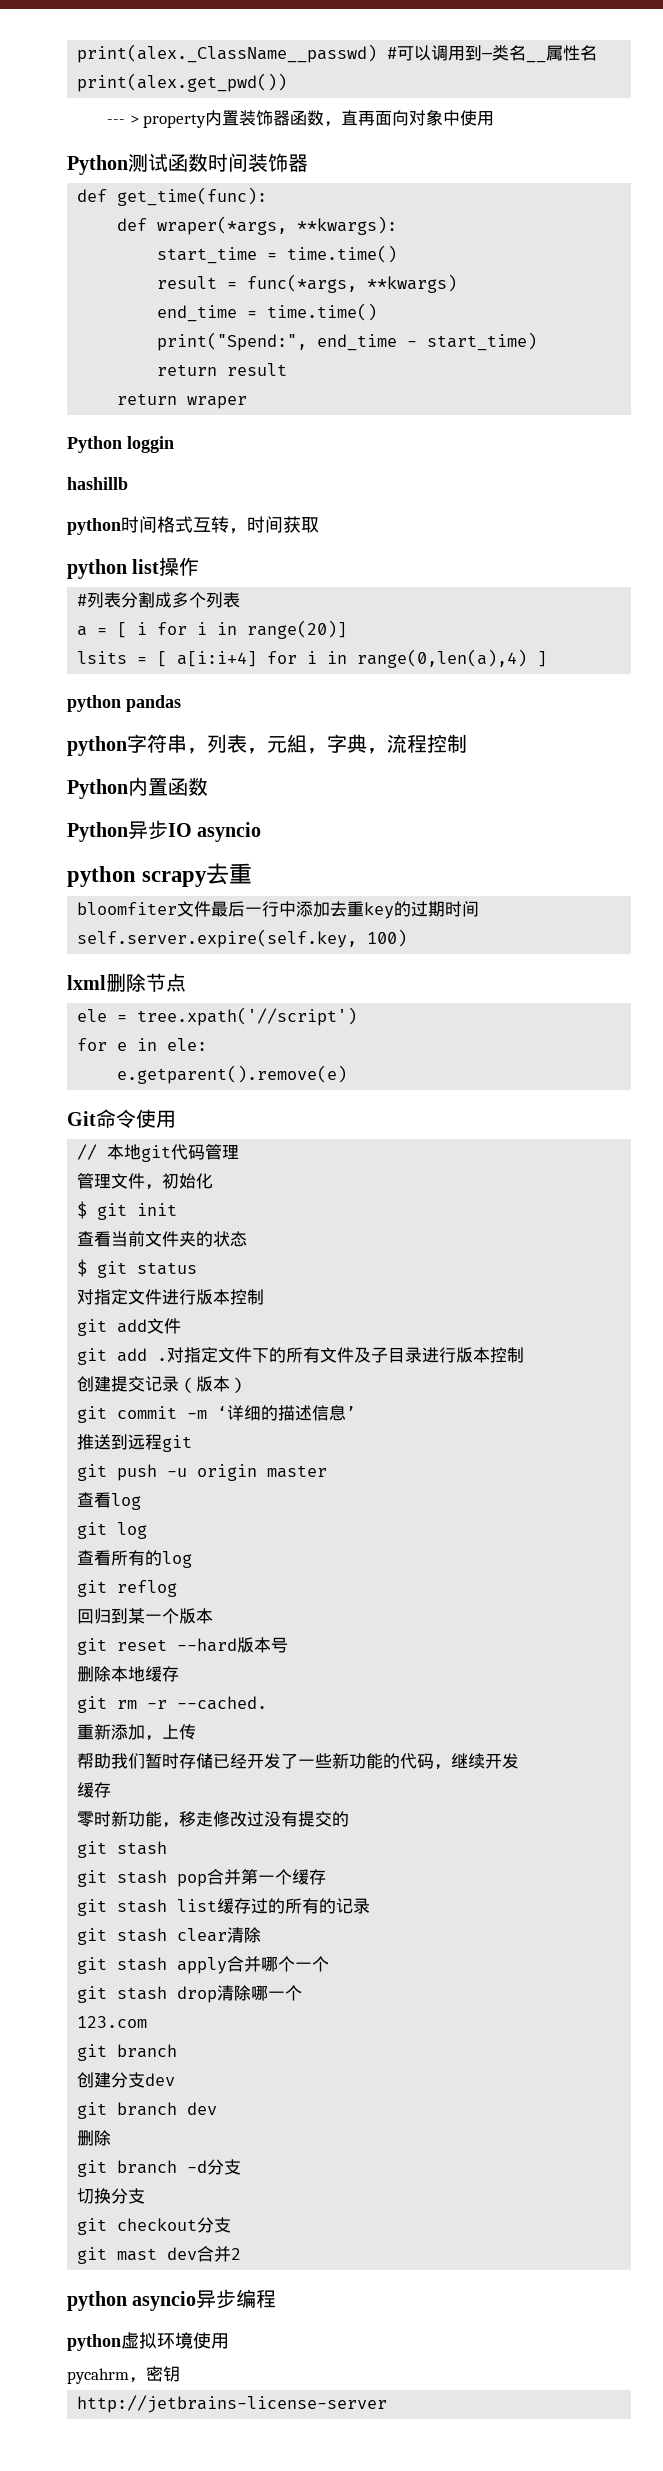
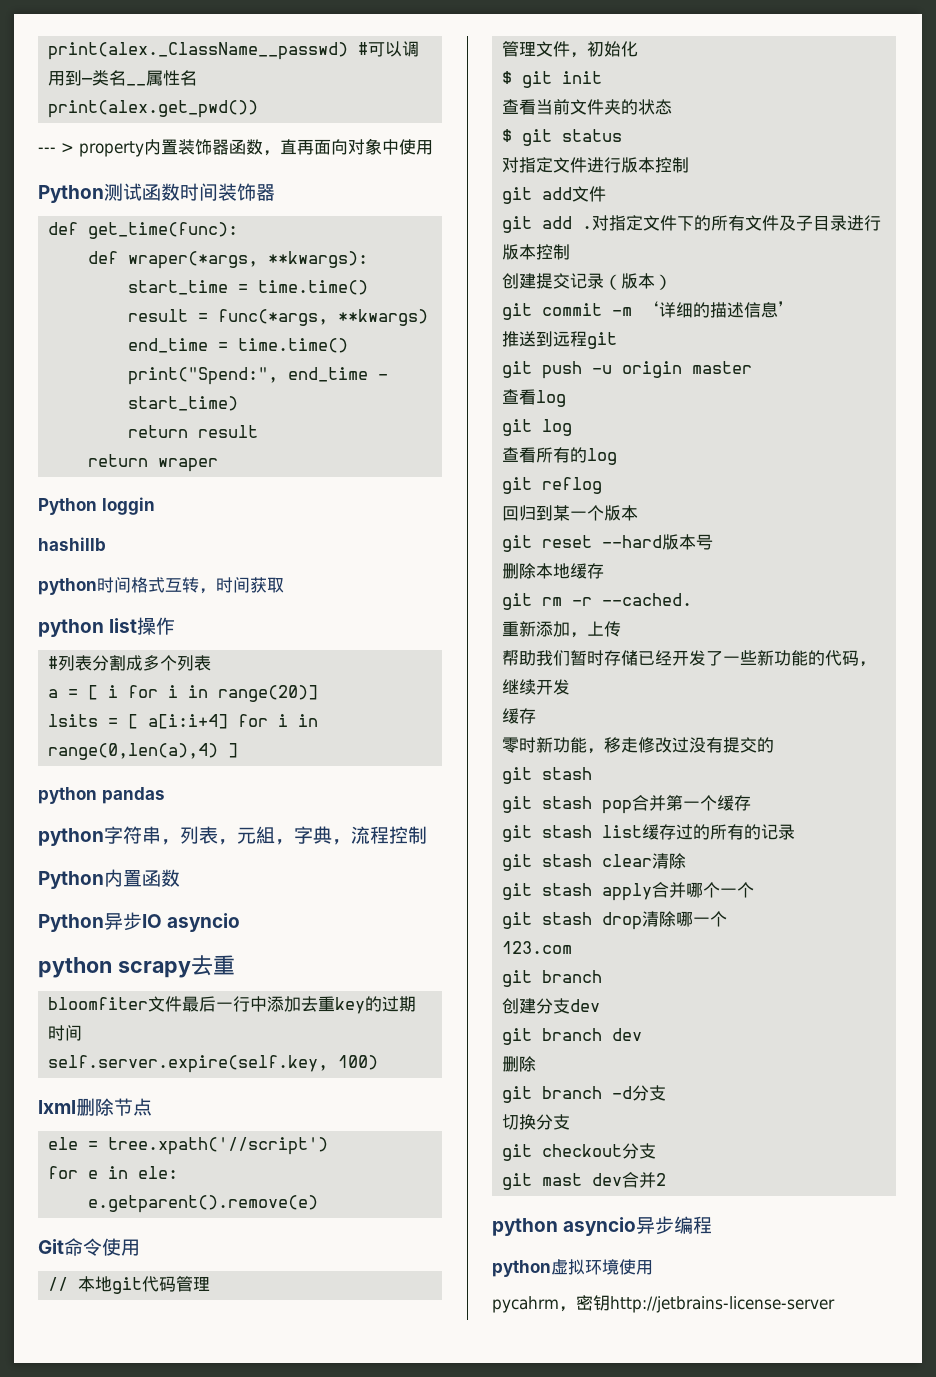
(180, 2374) // -> (610, 1303) none

